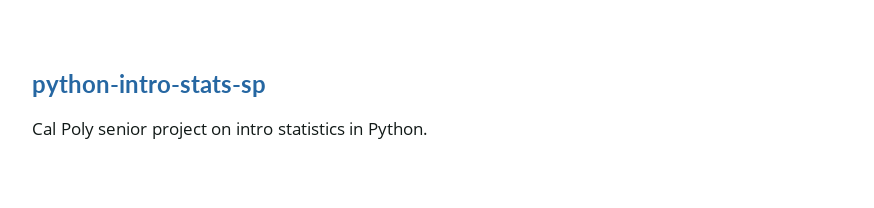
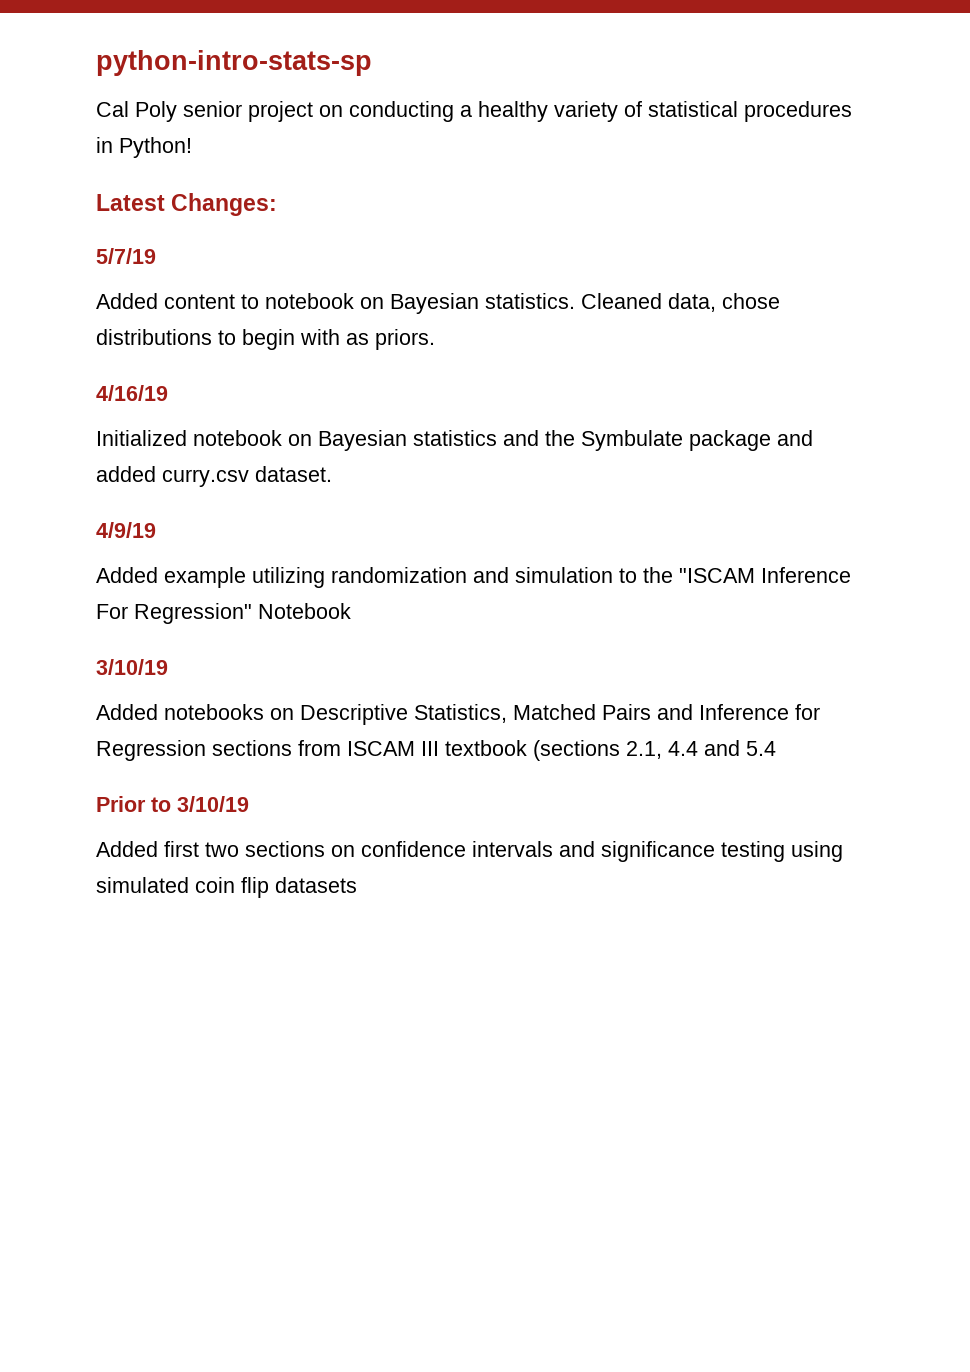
[235,122,428,139] intro statistics in Python. -> [349,101,852,122] [96,137,192,158] [96,193,278,216] [96,248,156,264] [96,293,780,314] [96,329,435,350] [96,385,168,401] [96,430,813,451] [96,466,332,487] [96,522,156,538] [96,567,851,588] [96,603,351,624] [96,659,168,675] [96,704,820,725] [96,740,776,761] [96,796,249,812] [96,841,843,862] [96,877,357,898] conducting a healthy variety of statistical procedures in Python! // Latest Changes: // 5/7/19 // Added content to notebook on Bayesian statistics. Cleaned data, chose distributions to begin with as priors. // 4/16/19 // Initialized notebook on Bayesian statistics and the Symbulate package and added curry.csv dataset. // 4/9/19 // Added example utilizing randomization and simulation to the "ISCAM Inference For Regression" Notebook // 3/10/19 // Added notebooks on Descriptive Statistics, Matched Pairs and Inference for Regression sections from ISCAM III textbook (sections 2.1, 4.4 and 5.4 // Prior to 3/10/19 // Added first two sections on confidence intervals and significance testing using simulated coin flip datasets

